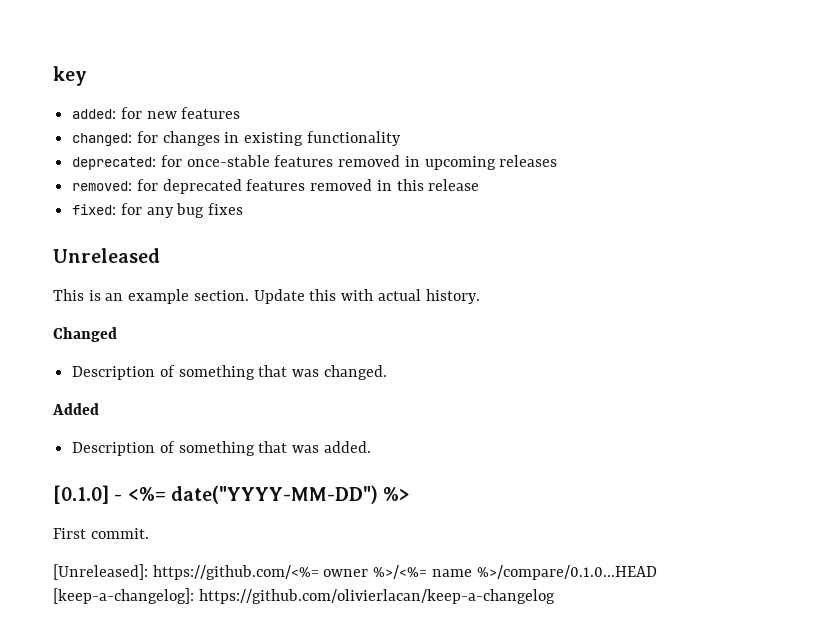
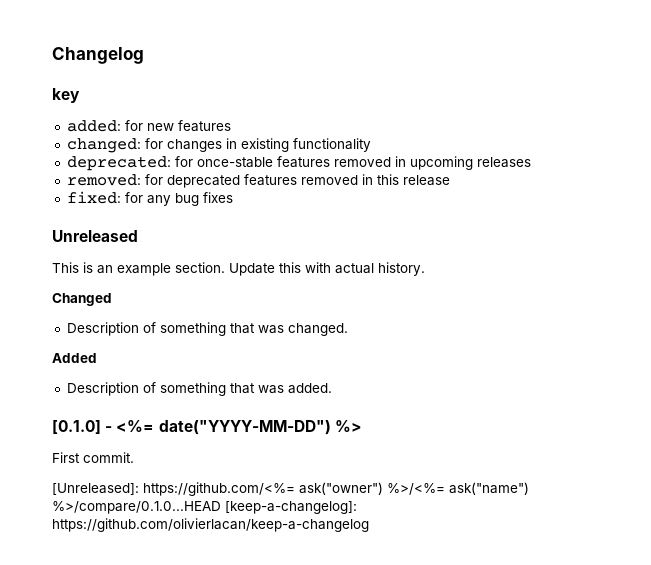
(53, 76) none -> [52,47,144,64] Changelog //
[323,565,472,579] owner %>/<%= name -> [299,482,529,495] ask("owner") %>/<%= ask("name")

